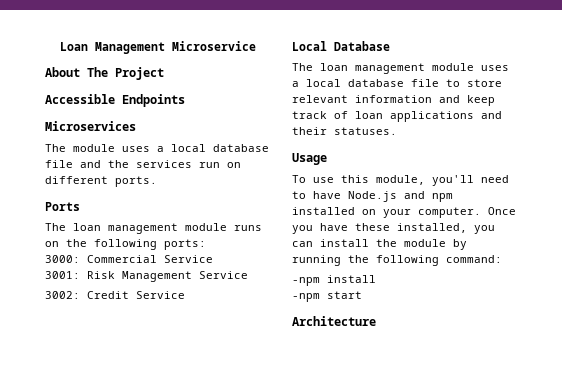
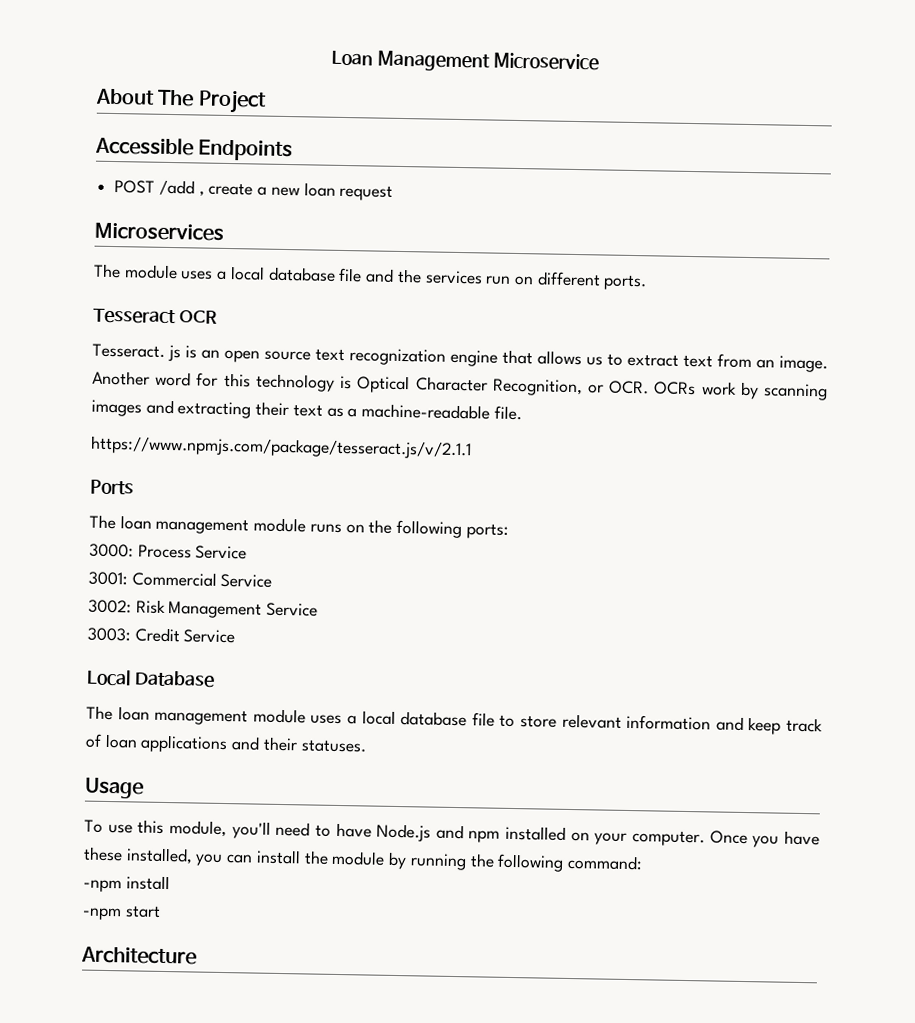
(185, 100) none -> [114,179,394,201] // POST /add , create a new loan request
(157, 181) none -> [93,308,218,325] [92,343,828,373] [92,370,828,401] [91,399,522,421] [90,435,472,460] // Tesseract OCR // Tesseract. js is an open source text recognization engine that allows us to extract text from an image. Another word for this technology is Optical Character Recognition, or OCR. OCRs work by scanning images and extracting their text as a machine-readable file. // https://www.npmjs.com/package/tesseract.js/v/2.1.1
(80, 259) none -> [137,544,248,560] [88,571,128,586] Process Service // 3001:
[45,271,80,279] 3001: -> [88,599,132,614] 3002:
[45,291,80,299] 3002: -> [87,627,131,642] 3003:

